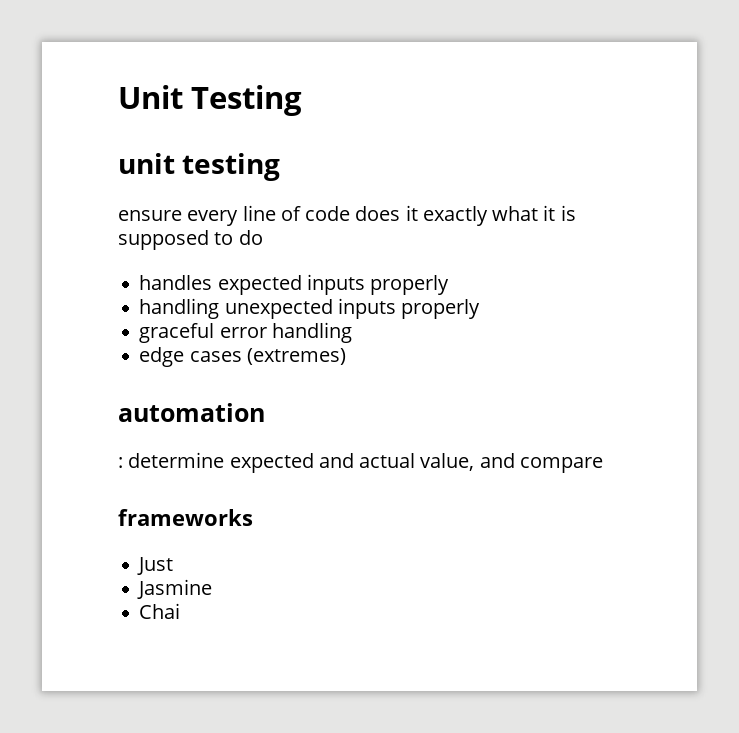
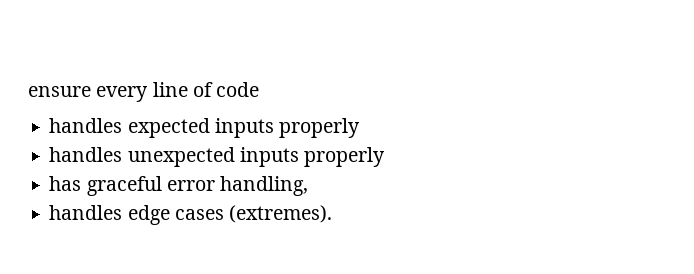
[118,85,303,116] [118,153,281,181] Unit Testing // unit testing // -> (28, 91) none
[355,205,576,226] [118,230,263,250] does it exactly what it is supposed to do -> (260, 89) none
[139,298,220,319] handling -> [49,147,123,162] handles
(481, 309) none -> [49,176,82,191] has
[271,322,352,343] [139,347,346,367] [118,403,265,422] [118,452,603,473] [118,509,253,526] [137,557,174,575] [137,579,213,599] [139,603,181,619] handling // edge cases (extremes) // automation // : determine expected and actual value, and compare // frameworks // Just // Jasmine // Chai -> [220,176,309,196] [49,205,333,225] handling, // handles edge cases (extremes).

